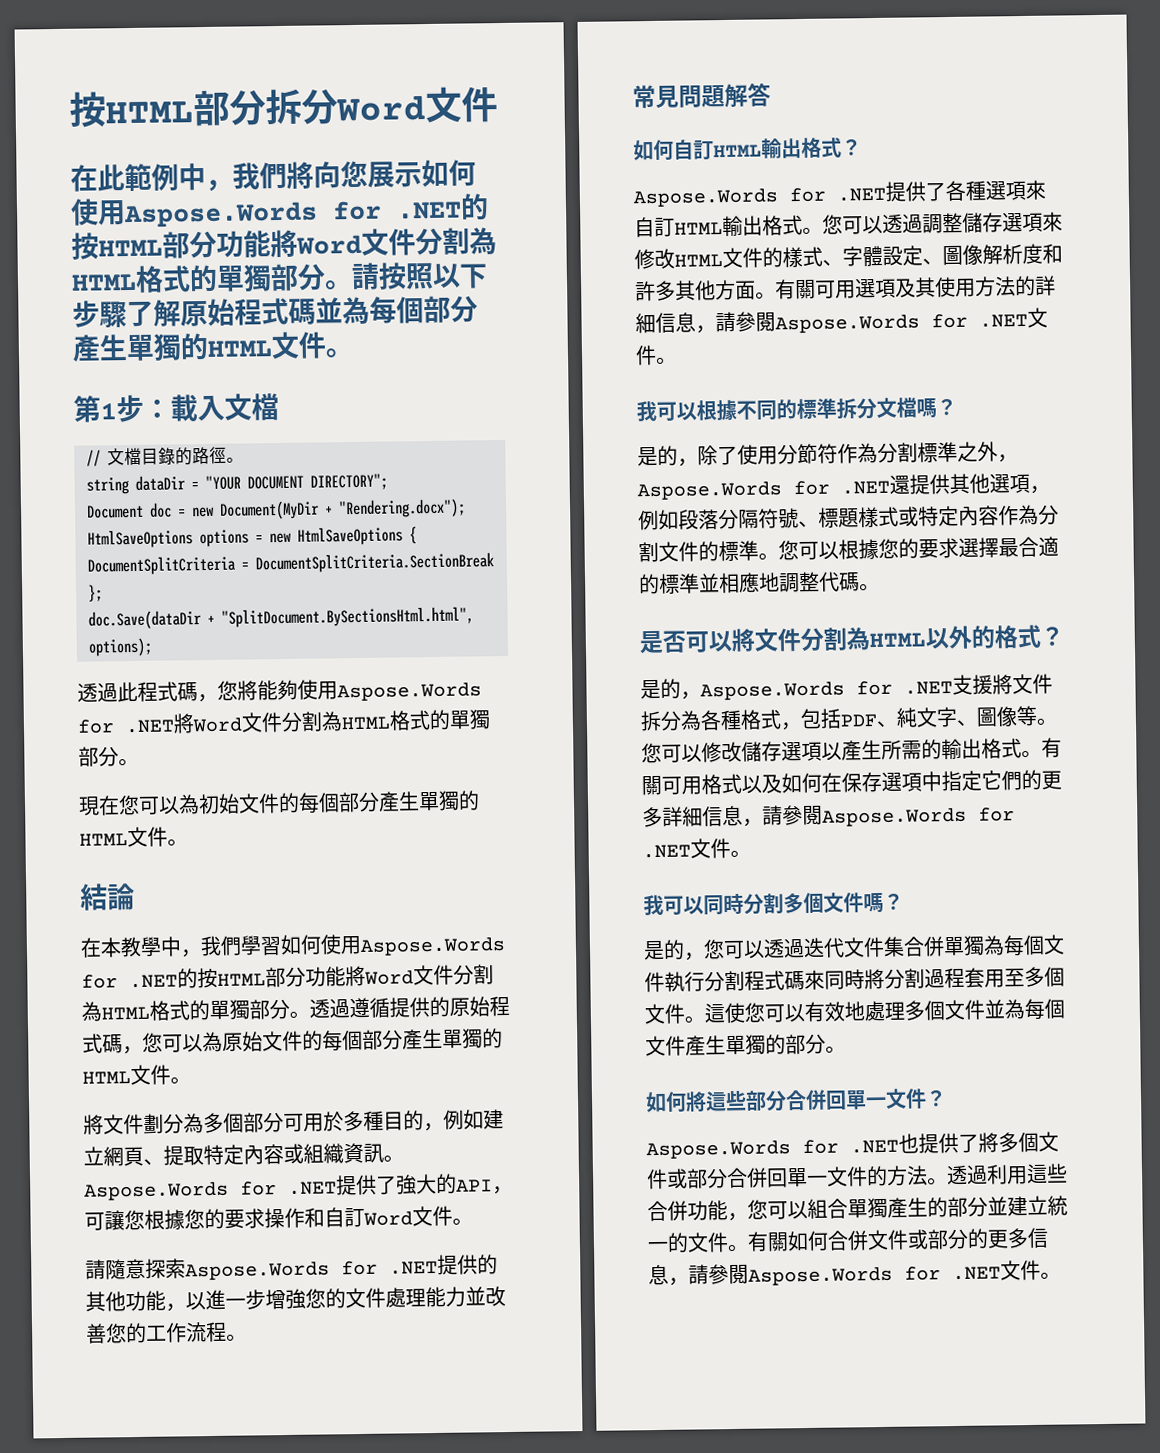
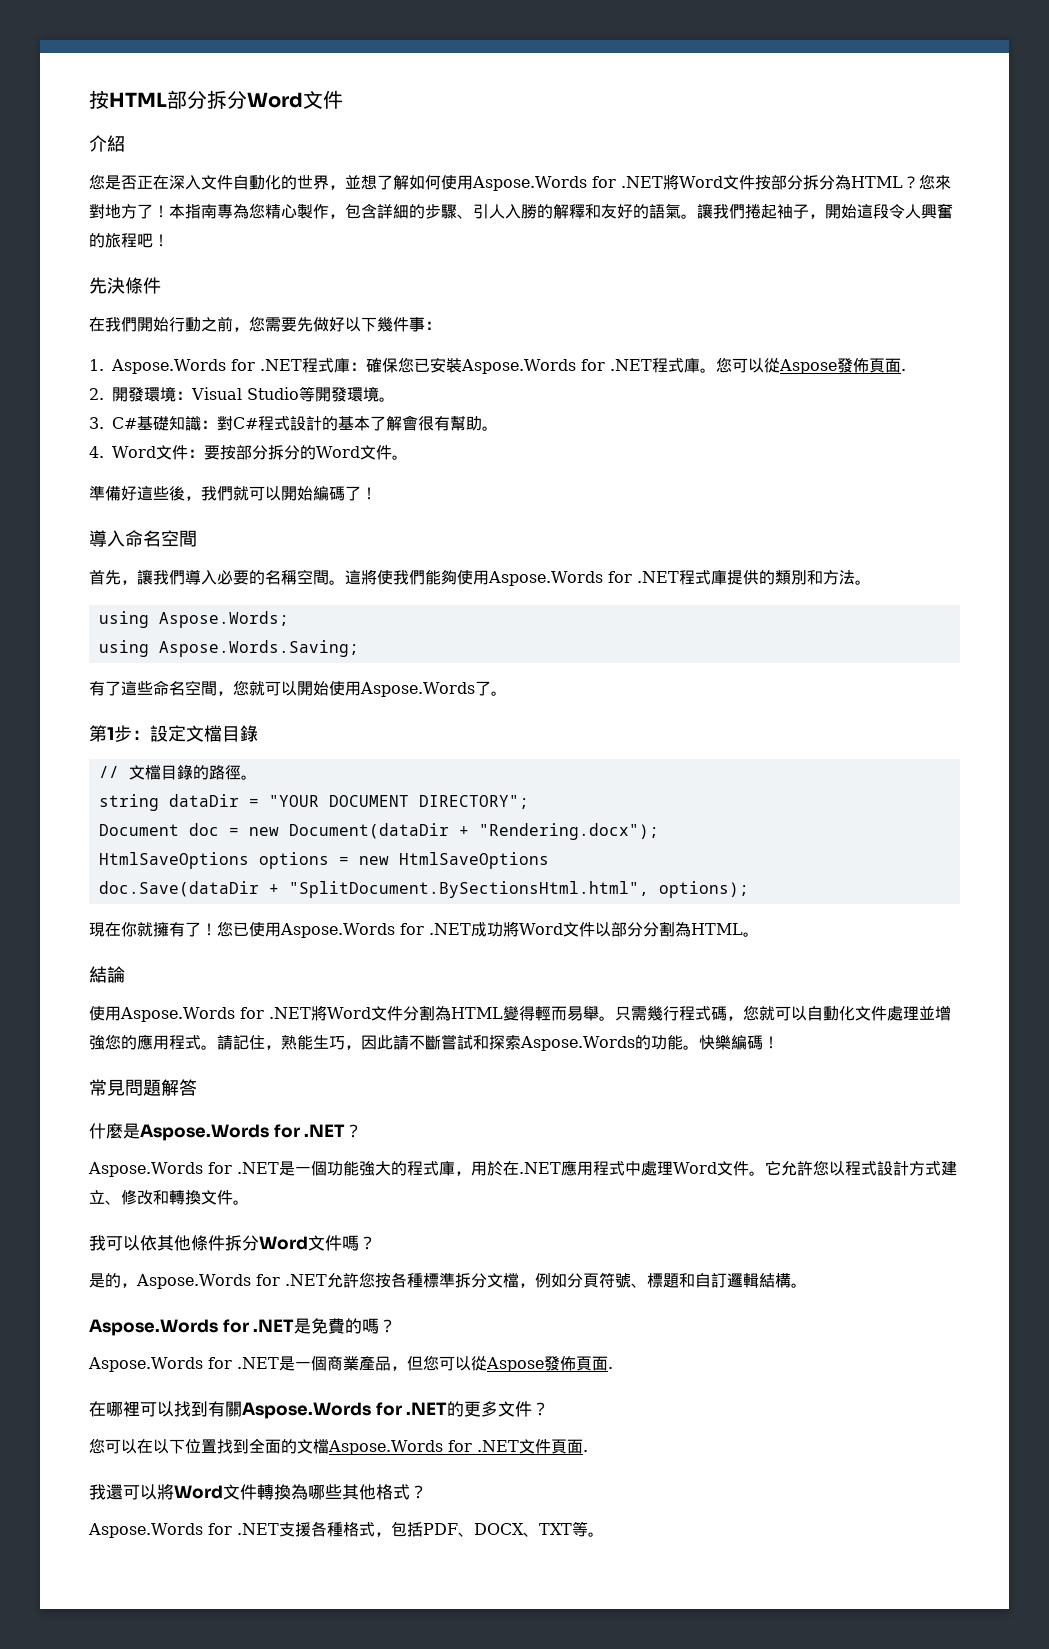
[70,159,476,192] [70,193,489,229] [71,227,497,260] [71,262,488,293] [72,295,478,328] [72,331,327,362] 在此範例中，我們將向您展示如何使用Aspose.Words for .NET的按HTML部分功能將Word文件分割為HTML格式的單獨部分。請按照以下步驟了解原始程式碼並為每個部分產生單獨的HTML文件 -> [89,135,125,152] [89,174,951,191] [89,203,953,219] [89,233,169,248] [89,277,161,294] [89,316,441,332] [89,357,906,374] [89,386,395,402] [89,415,498,431] [89,445,408,460] [89,485,377,501] [89,530,197,547] [89,569,871,586] [98,611,289,628] [98,640,359,657] [89,680,491,697] 介紹 // 您是否正在深入文件自動化的世界，並想了解如何使用Aspose.Words for .NET將Word文件按部分拆分為HTML？您來對地方了！本指南專為您精心製作，包含詳細的步驟、引人入勝的解釋和友好的語氣。讓我們捲起袖子，開始這段令人興奮的旅程吧！ // 先決條件 // 在我們開始行動之前，您需要先做好以下幾件事： // 1. Aspose.Words for .NET程式庫：確保您已安裝Aspose.Words for .NET程式庫。您可以從Aspose發佈頁面. // 2.開發環境：Visual Studio等開發環境。 // 3. C#基礎知識：對C#程式設計的基本了解會很有幫助。 // 4. Word文件：要按部分拆分的Word文件。 // 準備好這些後，我們就可以開始編碼了！ // 導入命名空間 // 首先，讓我們導入必要的名稱空間。這將使我們能夠使用Aspose.Words for .NET程式庫提供的類別和方法。 // using Aspose.Words; // using Aspose.Words.Saving; // 有了這些命名空間，您就可以開始使用Aspose.Words了
[170,393,279,422] 載入文檔 -> [150,725,258,742] 設定文檔目錄
[219,500,320,520] Document(MyDir -> [288,823,449,839] Document(dataDir
[409,526,417,544] [87,552,494,576] [88,584,103,602] { DocumentSplitCriteria = DocumentSplitCriteria.SectionBreak }; -> (549, 860) none
[77,679,298,703] 透過此程式碼，您將能夠 -> [89,921,759,938] [89,966,125,983] 現在你就擁有了！您已使用Aspose.Words for .NET成功將Word文件以部分分割為HTML。 // 結論 //
[389,709,491,731] [78,746,139,767] [78,790,480,816] [79,826,188,848] [80,883,135,911] [80,934,506,958] [81,964,494,989] [81,995,510,1022] [82,1028,503,1055] [82,1064,191,1086] [83,1109,504,1135] [83,1142,404,1167] [84,1173,513,1201] [84,1205,473,1231] [85,1254,498,1281] [85,1286,506,1312] [85,1321,247,1344] [632,82,771,109] [633,137,862,161] [633,179,1046,208] [634,211,1063,238] [634,243,1063,270] [635,275,1056,302] [635,307,1048,334] [635,344,677,366] [636,397,957,422] [637,441,1018,467] [637,473,1050,501] [638,504,1059,531] [638,536,1059,563] [638,571,880,595] [639,624,1041,654] 格式的單獨部分。 // 現在您可以為初始文件的每個部分產生單獨的HTML文件。 // 結論 // 在本教學中，我們學習如何使用Aspose.Words for .NET的按HTML部分功能將Word文件分割為HTML格式的單獨部分。透過遵循提供的原始程式碼，您可以為原始文件的每個部分產生單獨的HTML文件。 // 將文件劃分為多個部分可用於多種目的，例如建立網頁、提取特定內容或組織資訊。Aspose.Words for .NET提供了強大的API，可讓您根據您的要求操作和自訂Word文件。 // 請隨意探索Aspose.Words for .NET提供的其他功能，以進一步增強您的文件處理能力並改善您的工作流程。 // 常見問題解答 // 如何自訂HTML輸出格式？ // Aspose.Words for .NET提供了各種選項來自訂HTML輸出格式。您可以透過調整儲存選項來修改HTML文件的樣式、字體設定、圖像解析度和許多其他方面。有關可用選項及其使用方法的詳細信息，請參閱Aspose.Words for .NET文件。 // 我可以根據不同的標準拆分文檔嗎？ // 是的，除了使用分節符作為分割標準之外，Aspose.Words for .NET還提供其他選項，例如段落分隔符號、標題樣式或特定內容作為分割文件的標準。您可以根據您的要求選擇最合適的標準並相應地調整代碼。 // 是否可以將文件分割為HTML以外的格式 -> [502,1005,951,1021] [89,1034,779,1051] [89,1079,197,1096] [89,1123,363,1141] [88,1160,957,1177] [89,1189,249,1205] [89,1235,359,1251] 變得輕而易舉。只需幾行程式碼，您就可以自動化文件處理並增強您的應用程式。請記住，熟能生巧，因此請不斷嘗試和探索Aspose.Words的功能。快樂編碼！ // 常見問題解答 // 什麼是Aspose.Words for .NET？ // Aspose.Words for .NET是一個功能強大的程式庫，用於在.NET應用程式中處理Word文件。它允許您以程式設計方式建立、修改和轉換文件。 // 我可以依其他條件拆分Word文件嗎
[952,673,1053,695] [640,710,702,732] 支援將文件拆分為 -> [326,1272,807,1288] [89,1318,397,1336] [88,1355,613,1372] [89,1401,550,1419] [89,1438,588,1455] [89,1484,427,1500] [88,1522,311,1538] 允許您按各種標準拆分文檔，例如分頁符號、標題和自訂邏輯結構。 // Aspose.Words for .NET是免費的嗎？ // Aspose.Words for .NET是一個商業產品，但您可以從Aspose發佈頁面. // 在哪裡可以找到有關Aspose.Words for .NET的更多文件？ // 您可以在以下位置找到全面的文檔Aspose.Words for .NET文件頁面. // 我還可以將Word文件轉換為哪些其他格式？ // Aspose.Words for .NET支援
[896,705,1058,728] [641,737,1062,764] [641,769,1062,796] [642,805,1015,828] [642,837,751,859] [643,892,904,916] [643,934,1065,961] [644,966,1065,993] [644,998,1065,1025] [645,1033,846,1057] [645,1088,947,1113] [646,1131,1059,1160] [646,1163,1068,1190] [647,1195,1068,1222] [647,1227,1049,1253] [648,1259,1041,1286] 純文字、圖像等。您可以修改儲存選項以產生所需的輸出格式。有關可用格式以及如何在保存選項中指定它們的更多詳細信息，請參閱Aspose.Words for .NET文件。 // 我可以同時分割多個文件嗎？ // 是的，您可以透過迭代文件集合併單獨為每個文件執行分割程式碼來同時將分割過程套用至多個文件。這使您可以有效地處理多個文件並為每個文件產生單獨的部分。 // 如何將這些部分合併回單一文件？ // Aspose.Words for .NET也提供了將多個文件或部分合併回單一文件的方法。透過利用這些合併功能，您可以組合單獨產生的部分並建立統一的文件。有關如何合併文件或部分的更多信息，請參閱Aspose.Words for .NET文件 -> [473,1521,588,1537] DOCX、TXT等

